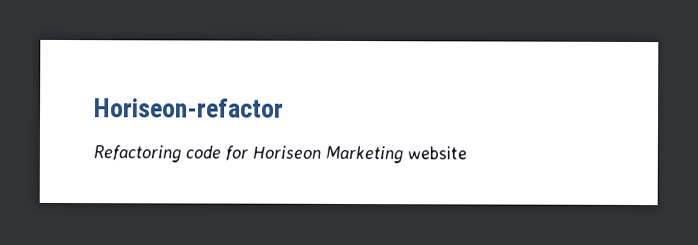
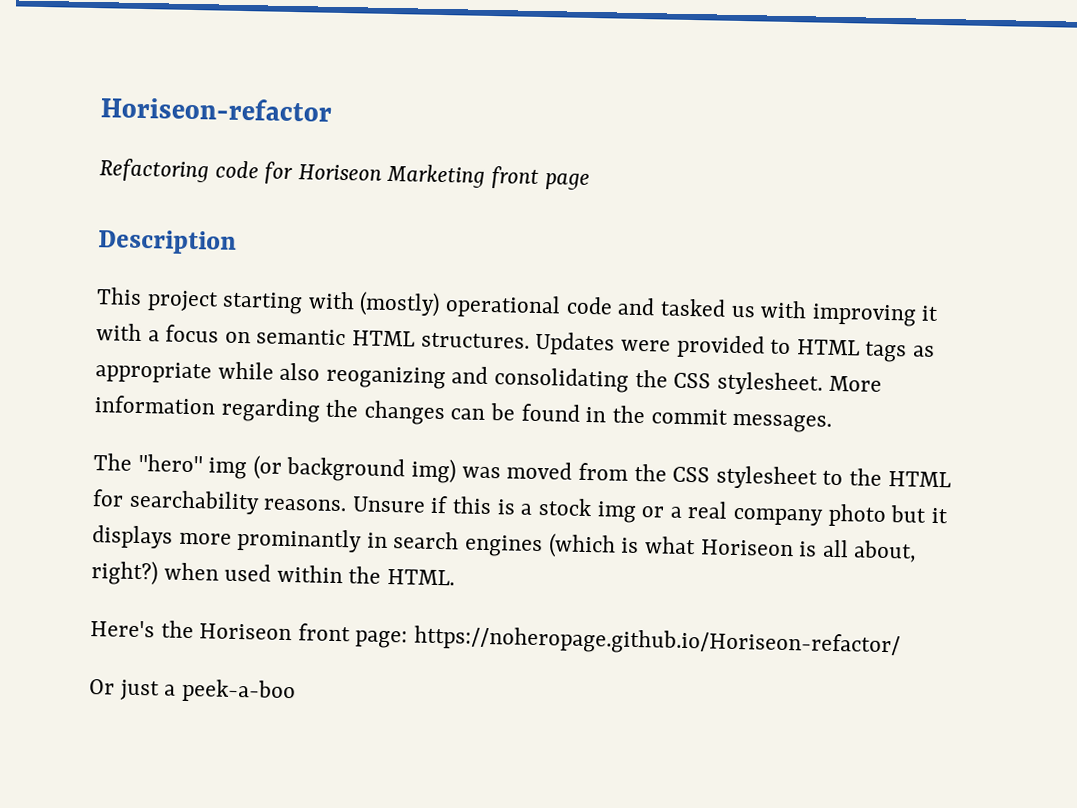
[407,146,467,160] website -> [491,166,590,190] [97,229,237,255] [96,287,940,327] [96,323,935,363] [95,361,882,396] [94,395,833,433] [93,453,951,490] [92,489,948,527] [92,525,918,563] [91,560,456,586] [90,620,902,659] [89,678,296,704] front page // Description // This project starting with (mostly) operational code and tasked us with improving it with a focus on semantic HTML structures. Updates were provided to HTML tags as appropriate while also reoganizing and consolidating the CSS stylesheet. More information regarding the changes can be found in the commit messages. // The "hero" img (or background img) was moved from the CSS stylesheet to the HTML for searchability reasons. Unsure if this is a stock img or a real company photo but it displays more prominantly in search engines (which is what Horiseon is all about, right?) when used within the HTML. // Here's the Horiseon front page: https://noheropage.github.io/Horiseon-refactor/ // Or just a peek-a-boo

